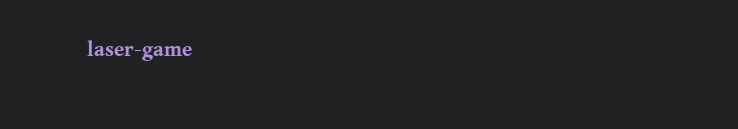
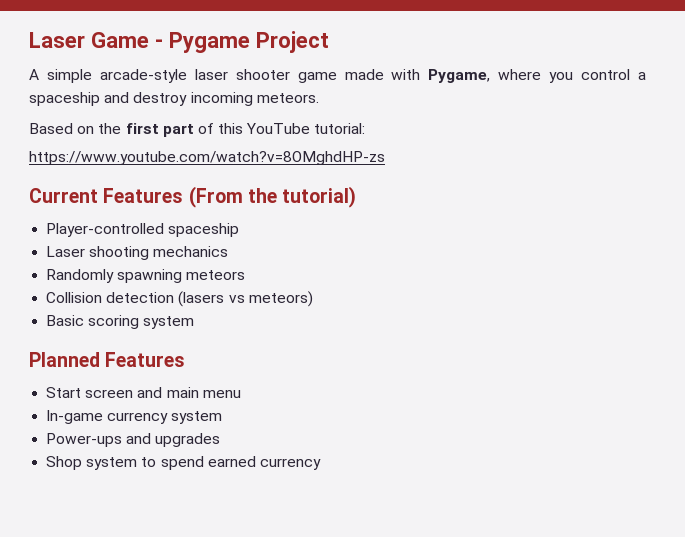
[87,40,192,61] laser-game -> [29,31,329,53] [29,69,646,83] [29,92,319,106] [29,123,366,137] [29,151,385,165] [29,186,357,208] [46,223,240,237] [46,246,229,260] [46,269,246,283] [46,291,313,307] [46,315,195,329] [29,352,186,367] [46,387,241,398] [46,410,223,424] [46,433,221,447] [46,456,321,470] Laser Game - Pygame Project // A simple arcade-style laser shooter game made with Pygame, where you control a spaceship and destroy incoming meteors. // Based on the first part of this YouTube tutorial: // https://www.youtube.com/watch?v=8OMghdHP-zs // Current Features (From the tutorial) // Player-controlled spaceship // Laser shooting mechanics // Randomly spawning meteors // Collision detection (lasers vs meteors) // Basic scoring system // Planned Features // Start screen and main menu // In-game currency system // Power-ups and upgrades // Shop system to spend earned currency

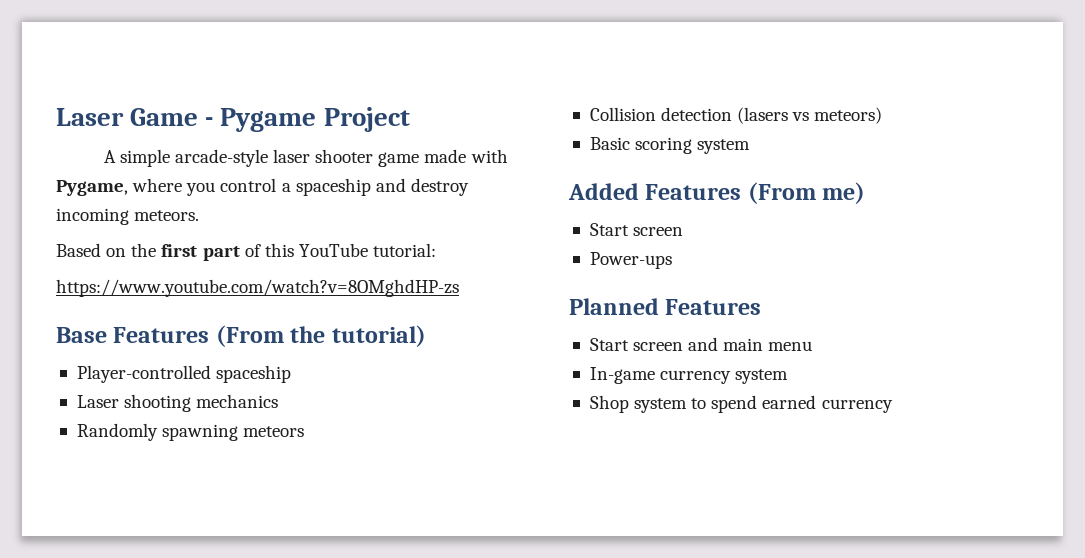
[29,188,98,203] Current -> [56,327,107,343] Base
(195, 322) none -> [568,182,866,204] [589,223,684,236] [589,252,672,269] // Added Features (From me) // Start screen // Power-ups
[46,433,221,447] // Power-ups and upgrades -> (789, 376) none

